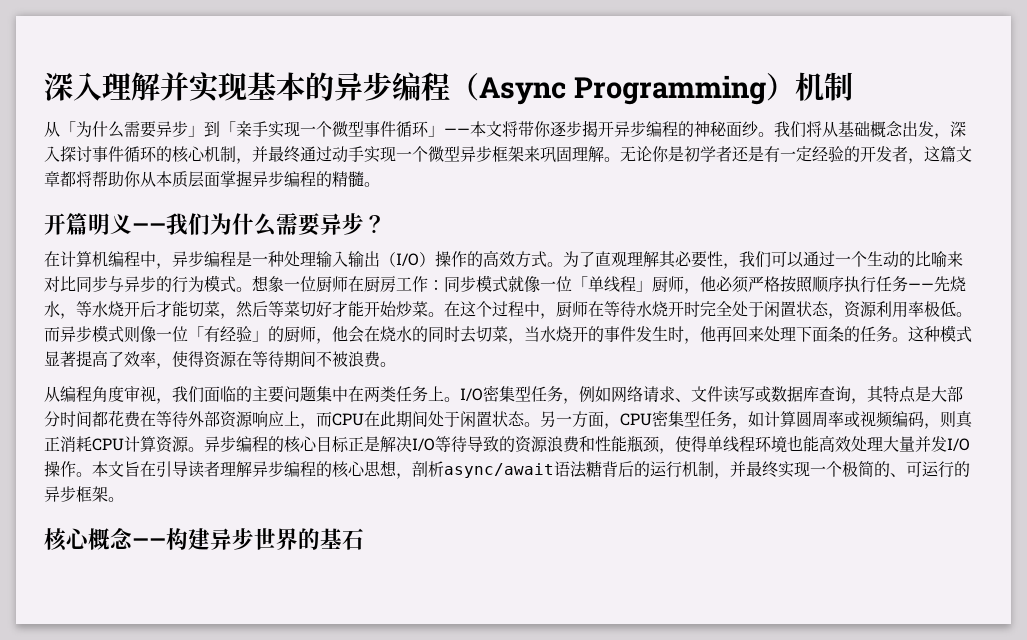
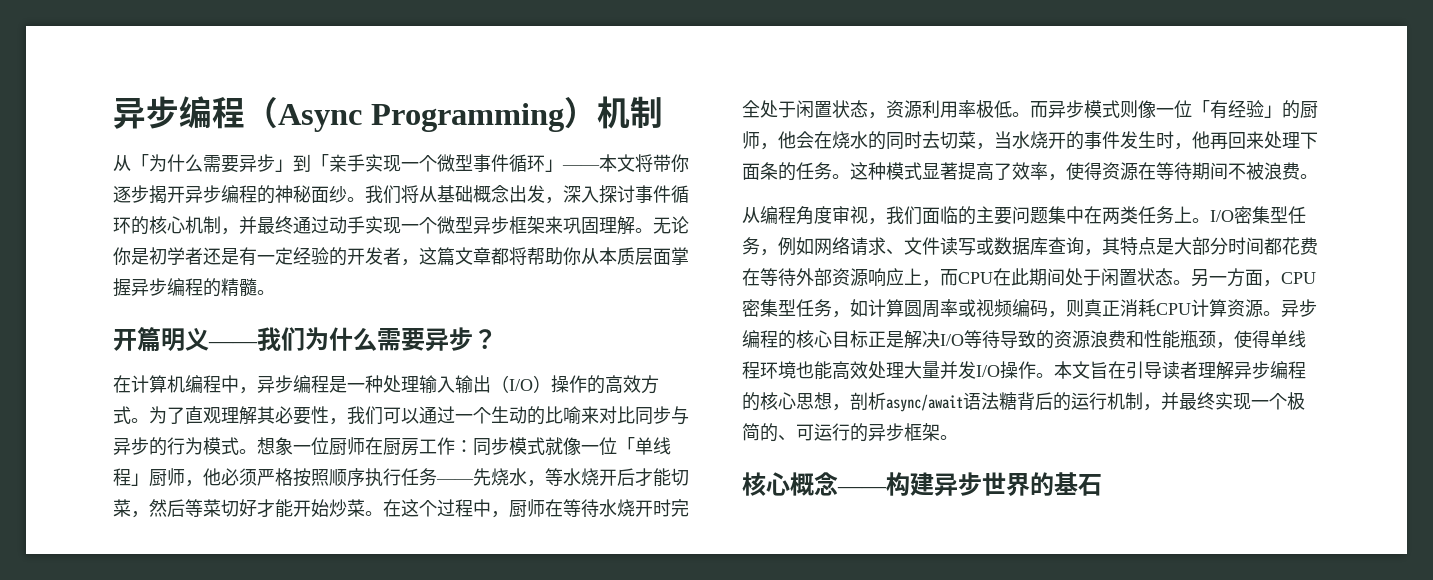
[44,72,334,103] 深入理解并实现基本的 -> (113, 113) none

